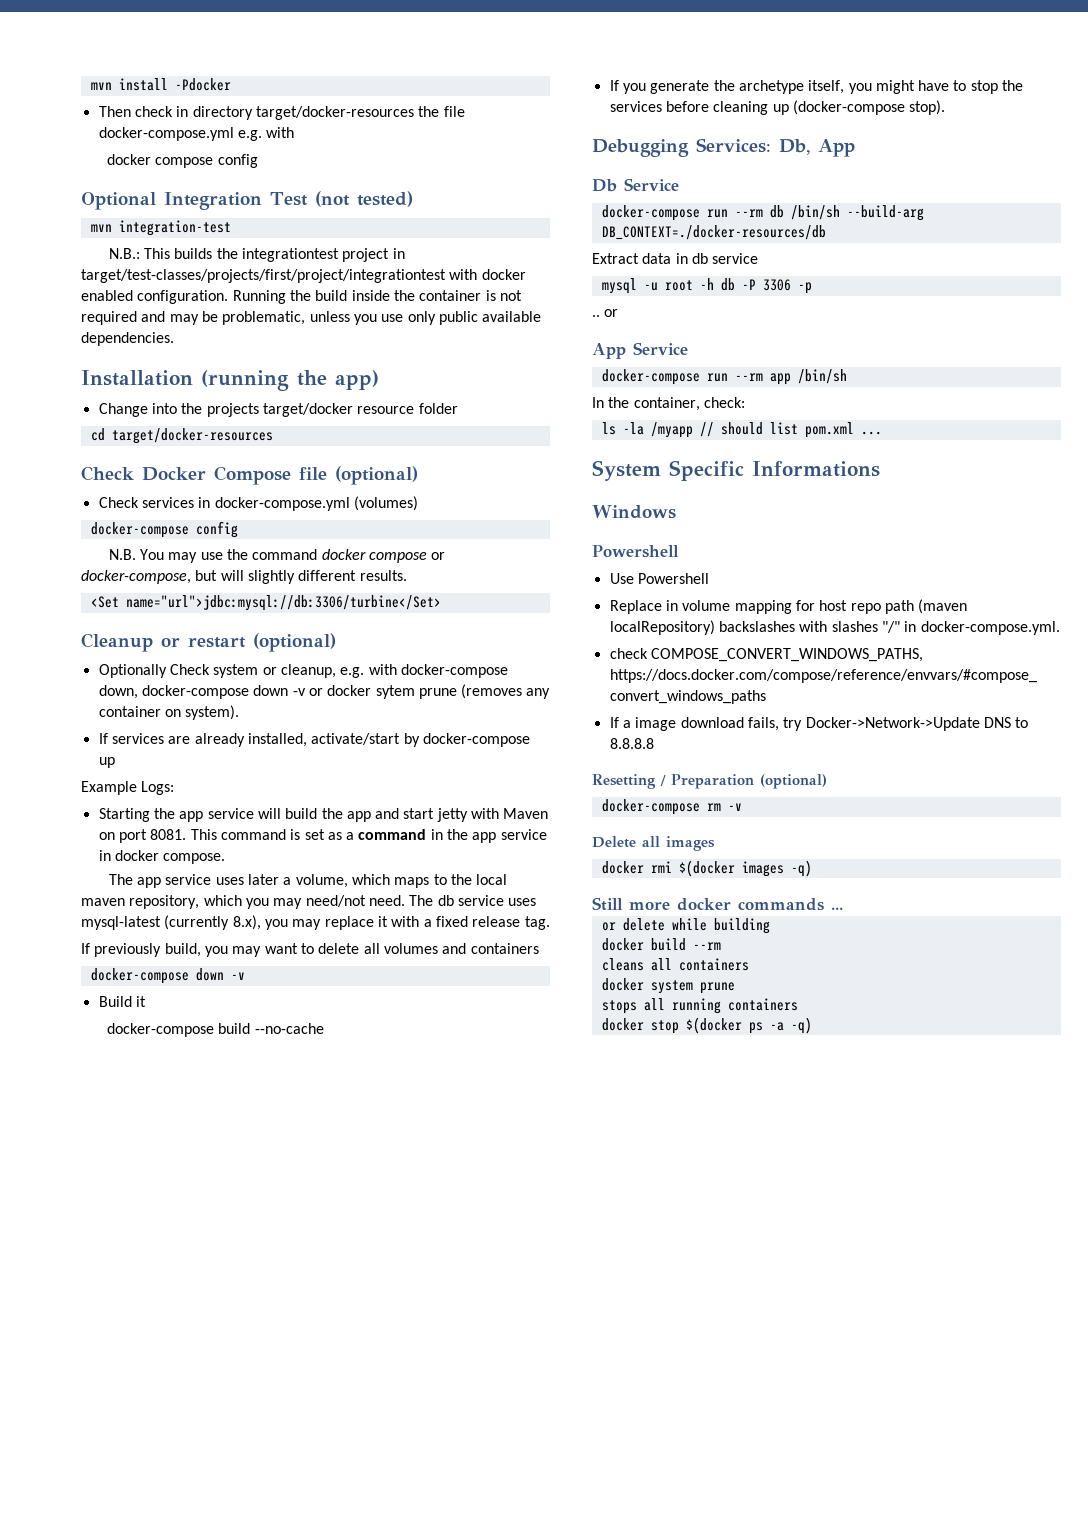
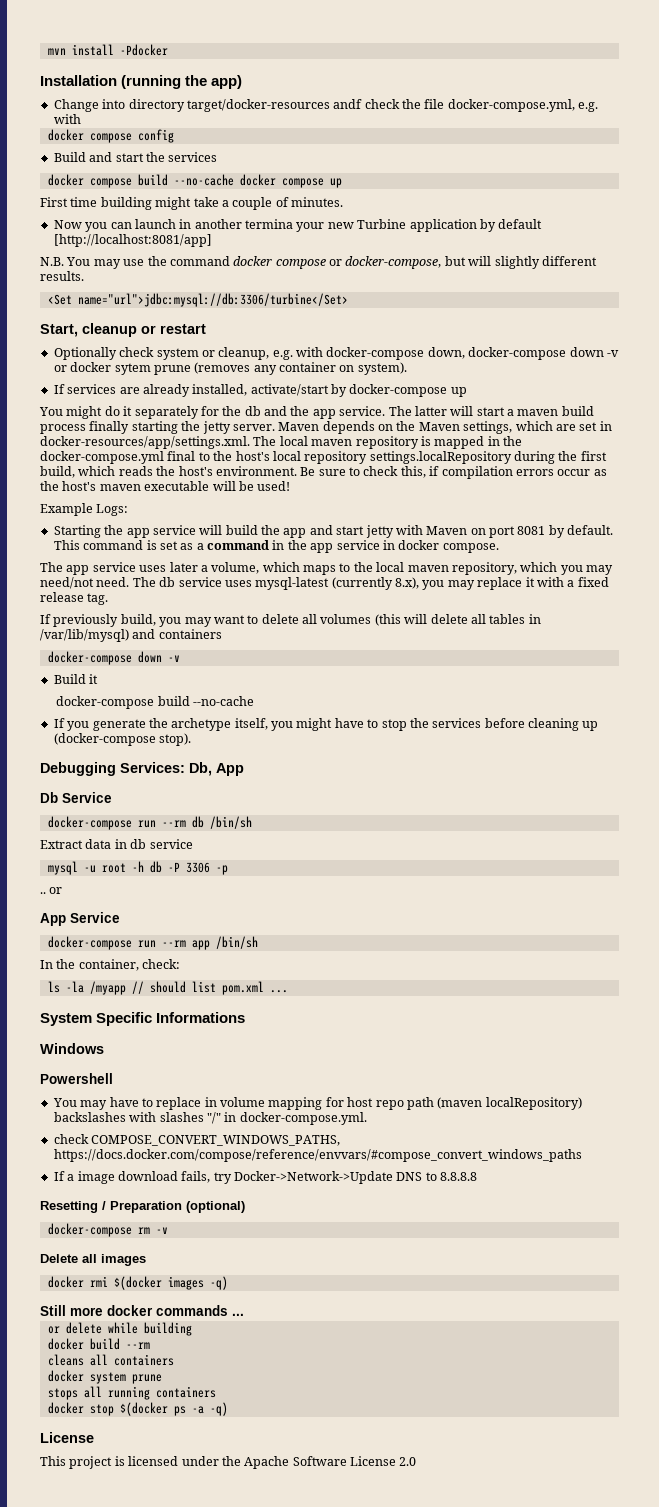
[98,106,465,120] [98,127,295,141] [107,154,258,168] [81,191,413,210] [90,220,231,236] [108,248,405,262] [81,269,526,283] [81,290,522,304] [81,311,542,325] [81,332,174,346] // Then check in directory target/docker-resources the file docker-compose.yml e.g. with // docker compose config // Optional Integration Test (not tested) // mvn integration-test // N.B.: This builds the integrationtest project in target/test-classes/projects/first/project/integrationtest with docker enabled configuration. Running the build inside the container is not required and may be problematic, unless you use only public available dependencies. -> (168, 50) none
[181,403,458,417] [90,428,273,444] [81,466,418,485] [98,496,418,511] [90,521,238,538] the projects target/docker resource folder // cd target/docker-resources // Check Docker Compose file (optional) // Check services in docker-compose.yml (volumes) // docker-compose config -> [128,99,599,112] [53,114,81,124] [47,129,174,143] [53,152,218,162] [47,174,342,188] [40,197,343,210] [53,219,543,232] [53,234,212,247] directory target/docker-resources andf check the file docker-compose.yml, e.g. with // docker compose config // Build and start the services // docker compose build --no-cache docker compose up // First time building might take a couple of minutes. // Now you can launch in another termina your new Turbine application by default [http://localhost:8081/app]
[81,633,153,652] Cleanup -> [40,323,137,337] Start, cleanup
[253,633,336,652] (optional) -> (206, 329) none
[169,664,210,675] Check -> [119,347,155,357] check
(115, 762) none -> [39,406,594,419] [40,421,612,434] [40,436,522,449] [40,451,607,464] [40,466,607,479] [40,481,291,491] // You might do it separately for the db and the app service. The latter will start a maven build process finally starting the jetty server. Maven depends on the Maven settings, which are set in docker-resources/app/settings.xml. The local maven repository is mapped in the docker-compose.yml final to the host's local repository settings.localRepository during the first build, which reads the host's environment. Be sure to check this, if compilation errors occur as the host's maven executable will be used!
[150,829,187,840] 8081. -> [517,525,614,538] 8081 by default.
(438, 948) none -> [374,614,541,626] [40,629,129,642] (this will delete all tables in /var/lib/mysql)
[846,205,924,221] [601,225,826,240] --build-arg DB_CONTEXT=./docker-resources/db -> (252, 822) none
[609,573,709,584] [609,600,662,614] Use Powershell // Replace -> [52,1097,202,1110] You may have to replace
(812, 1025) none -> [40,1432,94,1443] [40,1456,417,1469] // License // This project is licensed under the Apache Software License 2.0

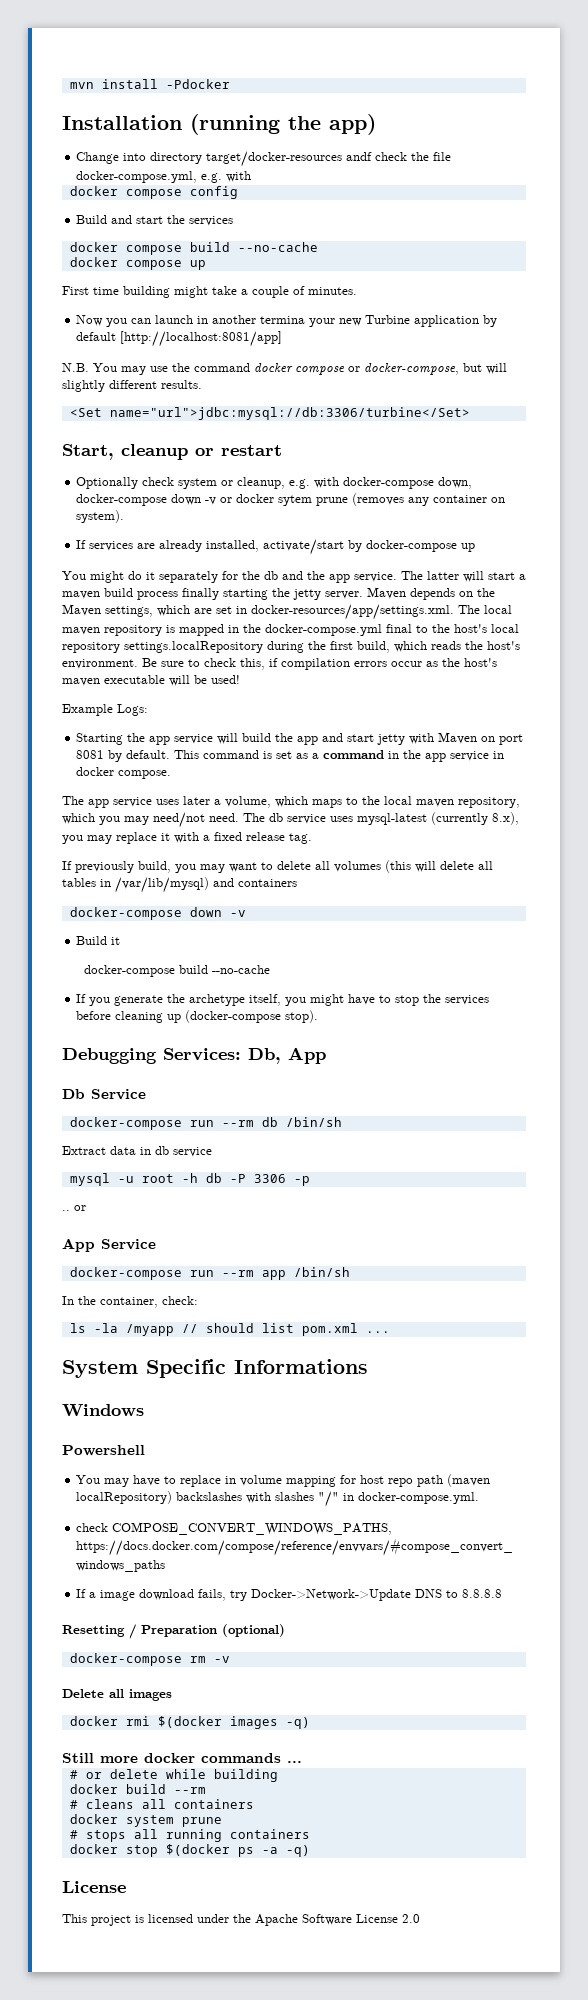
(234, 180) none -> (318, 247) //
(244, 1314) none -> [69,1770,78,1779] #
(150, 1345) none -> [69,1800,78,1809] #
(162, 1379) none -> [69,1830,78,1839] #

